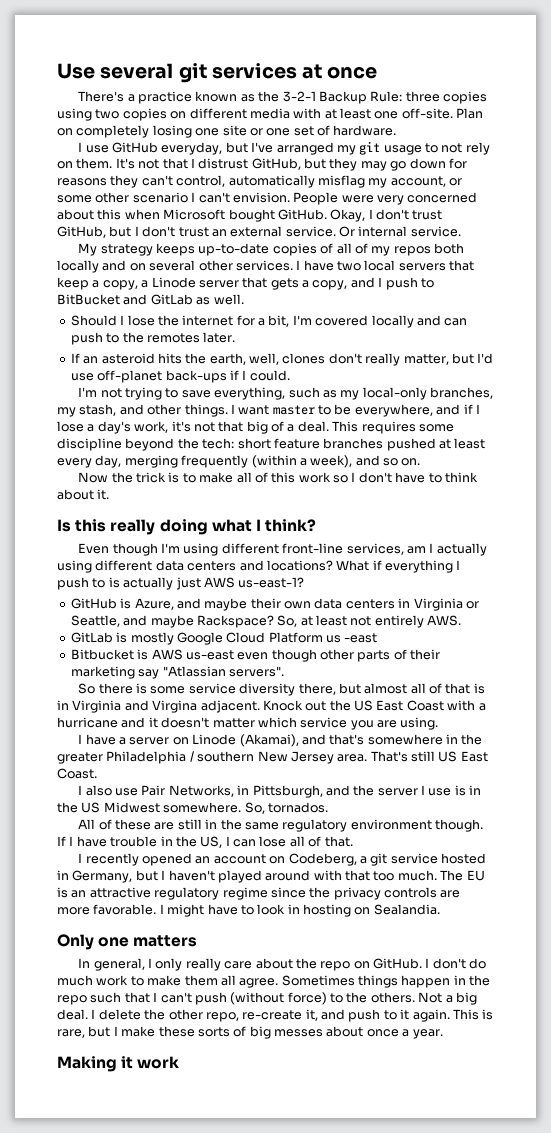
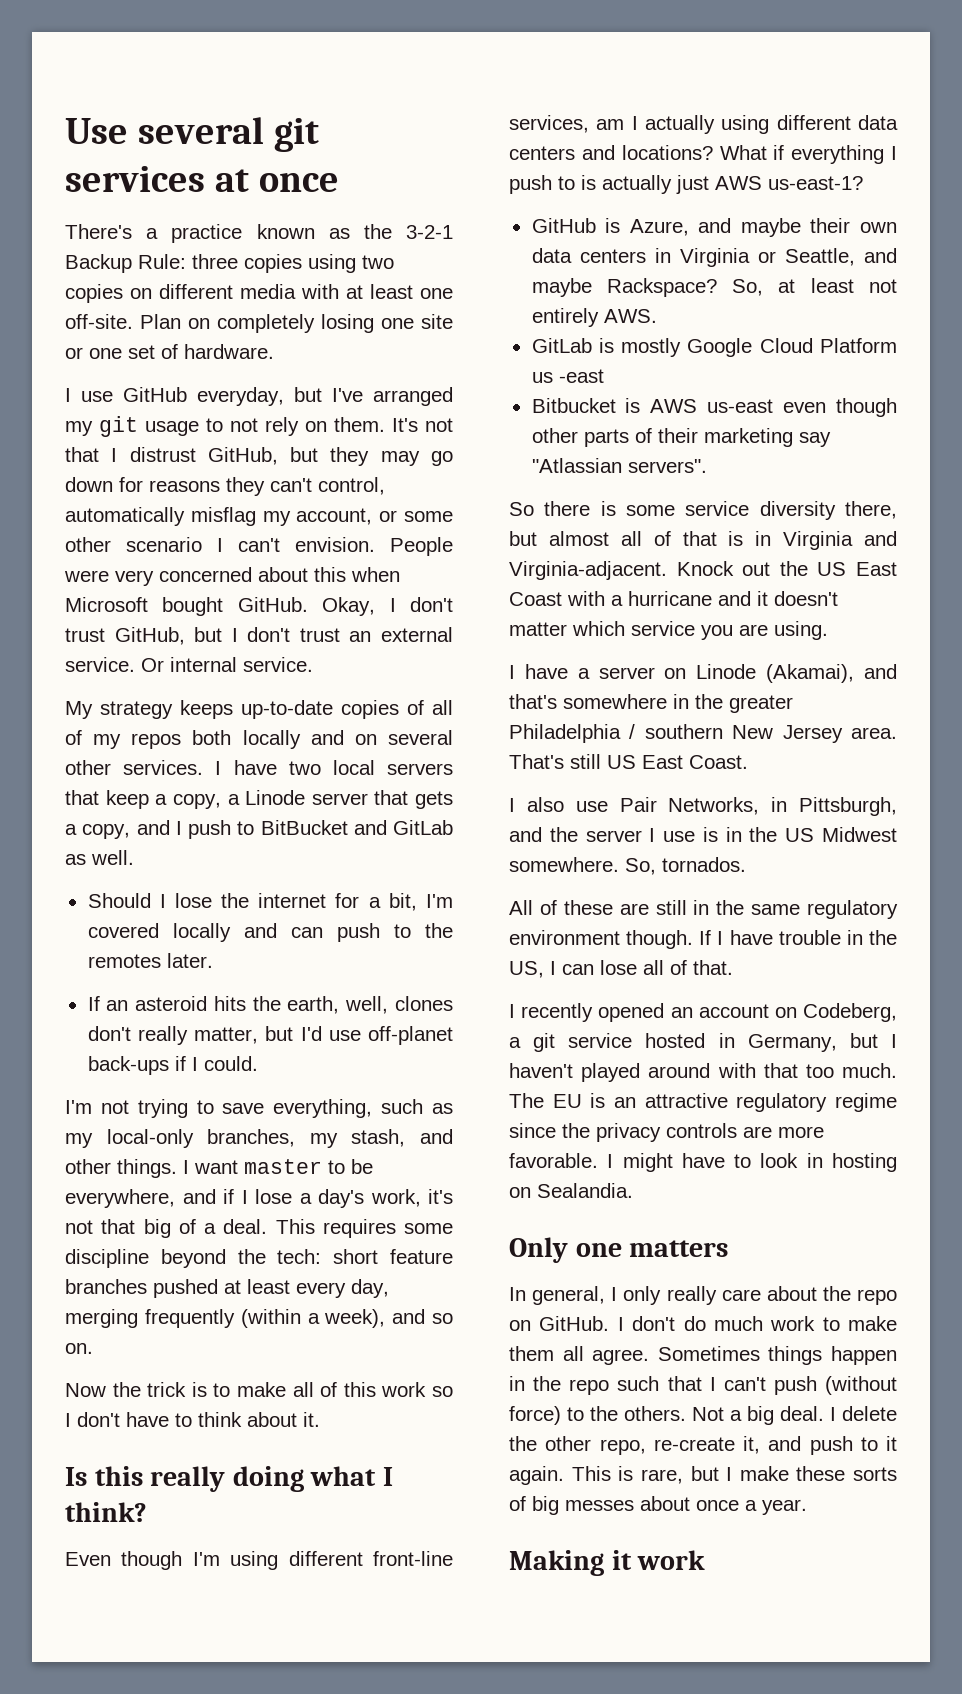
[152,700,260,713] Virgina adjacent. -> [509,561,667,580] Virginia-adjacent.

